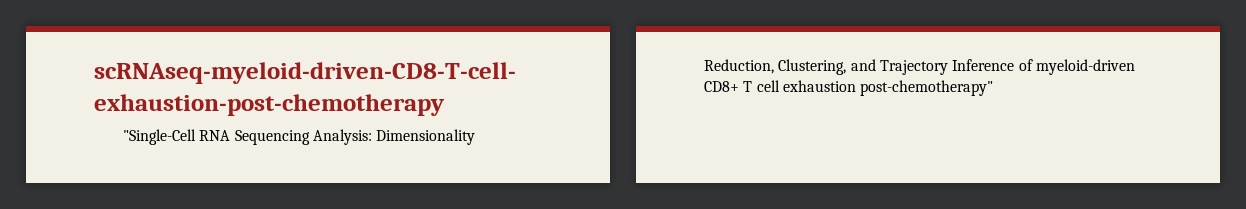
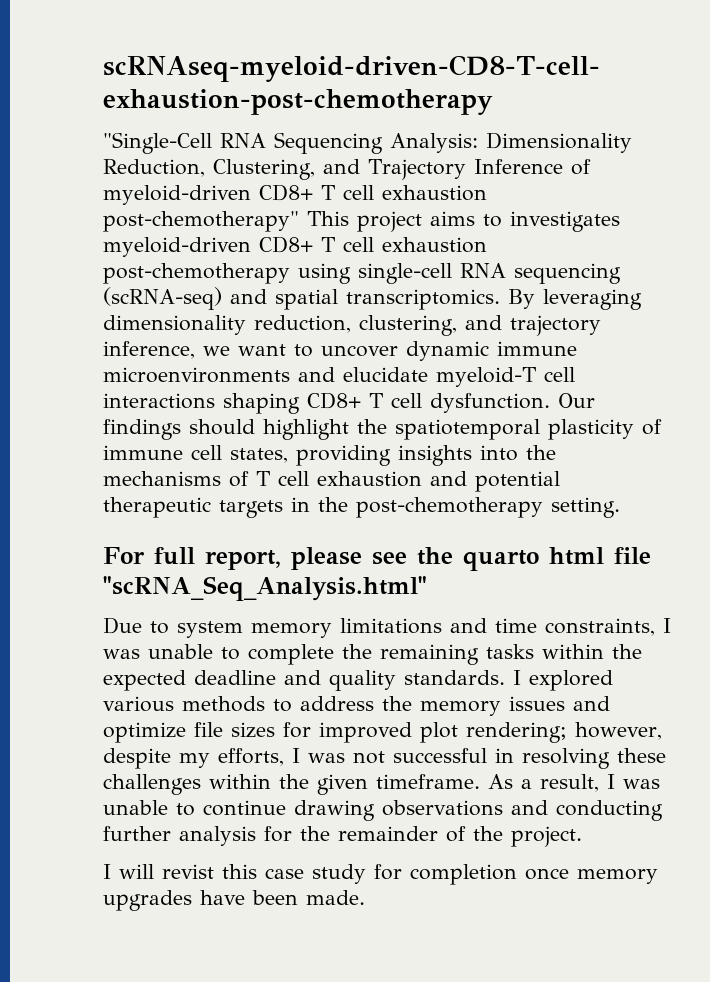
(994, 88) none -> [307,211,620,232] [103,236,487,257] [103,263,621,284] [103,287,642,310] [103,315,601,336] [103,341,577,361] [103,367,575,387] [103,392,595,414] [103,419,662,440] [103,445,556,466] [103,471,560,492] [103,497,620,518] [103,547,651,571] [103,576,427,601] [103,617,671,638] [103,644,642,665] [103,670,613,691] [103,696,610,716] [103,722,662,743] [103,748,666,769] [103,774,660,795] [103,800,663,821] [103,826,582,847] [103,864,658,885] [103,890,365,911] This project aims to investigates myeloid-driven CD8+ T cell exhaustion post-chemotherapy using single-cell RNA sequencing (scRNA-seq) and spatial transcriptomics. By leveraging dimensionality reduction, clustering, and trajectory inference, we want to uncover dynamic immune microenvironments and elucidate myeloid-T cell interactions shaping CD8+ T cell dysfunction. Our findings should highlight the spatiotemporal plasticity of immune cell states, providing insights into the mechanisms of T cell exhaustion and potential therapeutic targets in the post-chemotherapy setting. // For full report, please see the quarto html file "scRNA_Seq_Analysis.html" // Due to system memory limitations and time constraints, I was unable to complete the remaining tasks within the expected deadline and quality standards. I explored various methods to address the memory issues and optimize file sizes for improved plot rendering; however, despite my efforts, I was not successful in resolving these challenges within the given timeframe. As a result, I was unable to continue drawing observations and conducting further analysis for the remainder of the project. // I will revist this case study for completion once memory upgrades have been made.

